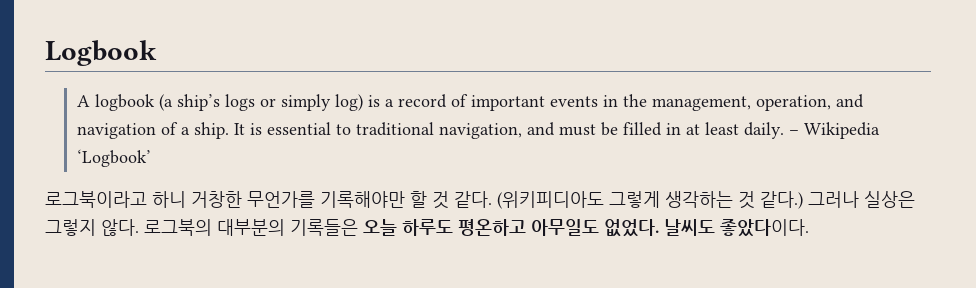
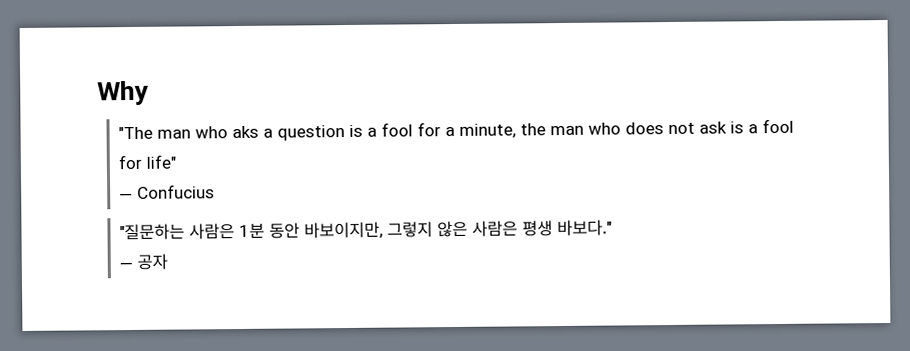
[45,40,157,66] [76,94,864,111] [76,122,880,139] [76,149,151,167] [45,191,915,209] [45,219,809,237] Logbook // A logbook (a ship’s logs or simply log) is a record of important events in the management, operation, and navigation of a ship. It is essential to traditional navigation, and must be filled in at least daily. – Wikipedia ‘Logbook’ // 로그북이라고 하니 거창한 무언가를 기록해야만 할 것 같다. (위키피디아도 그렇게 생각하는 것 같다.) 그러나 실상은 그렇지 않다. 로그북의 대부분의 기록들은 오늘 하루도 평온하고 아무일도 없었다. 날씨도 좋았다이다. -> [97,80,149,106] [117,118,794,141] [117,154,176,170] [118,184,215,200] [118,219,612,241] [118,253,168,270] Why // "The man who aks a question is a fool for a minute, the man who does not ask is a fool for life" // — Confucius // "질문하는 사람은 1분 동안 바보이지만, 그렇지 않은 사람은 평생 바보다." // — 공자

